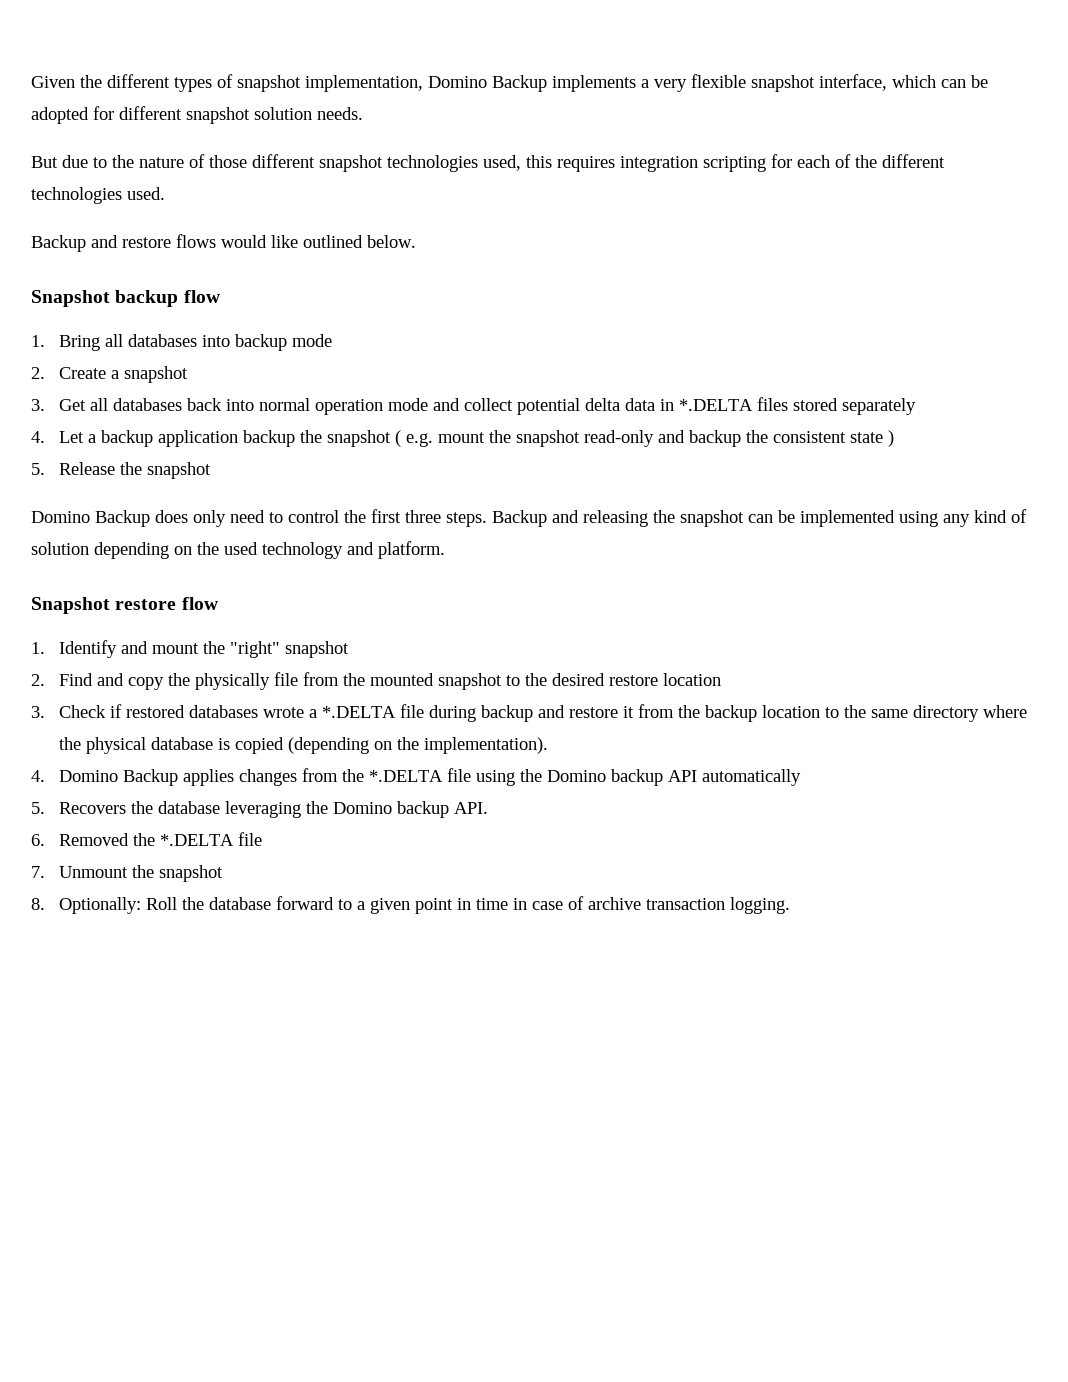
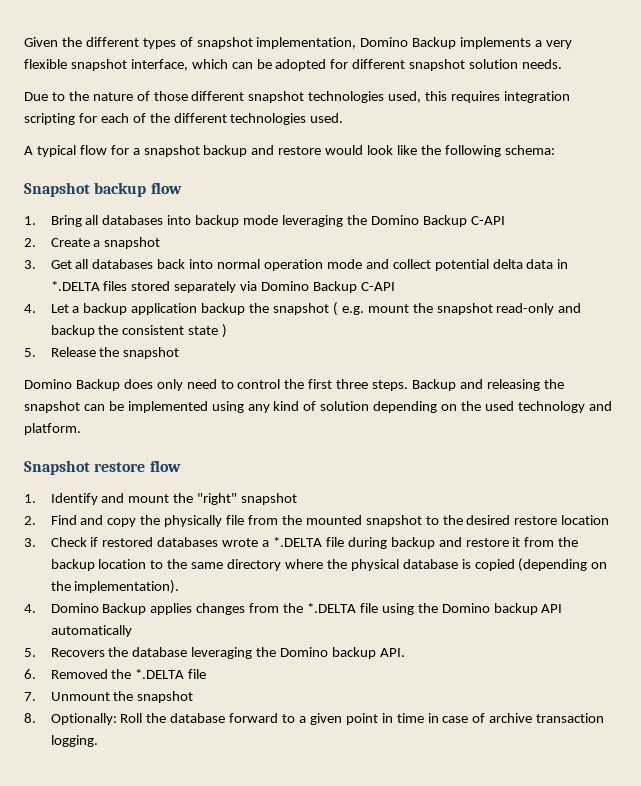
[31,155,88,168] But due -> [24,92,48,101] Due
[31,234,416,252] Backup and restore flows would like outlined below. -> [24,145,555,157] A typical flow for a snapshot backup and restore would look like the following schema:
(332, 340) none -> [281,215,505,227] leveraging the Domino Backup C-API
(916, 406) none -> [240,281,395,293] via Domino Backup C-API

